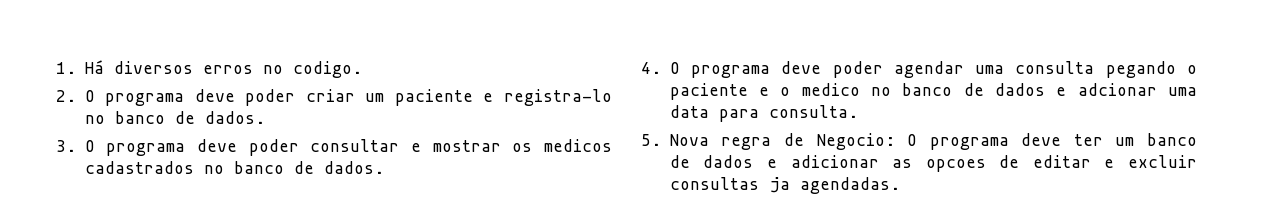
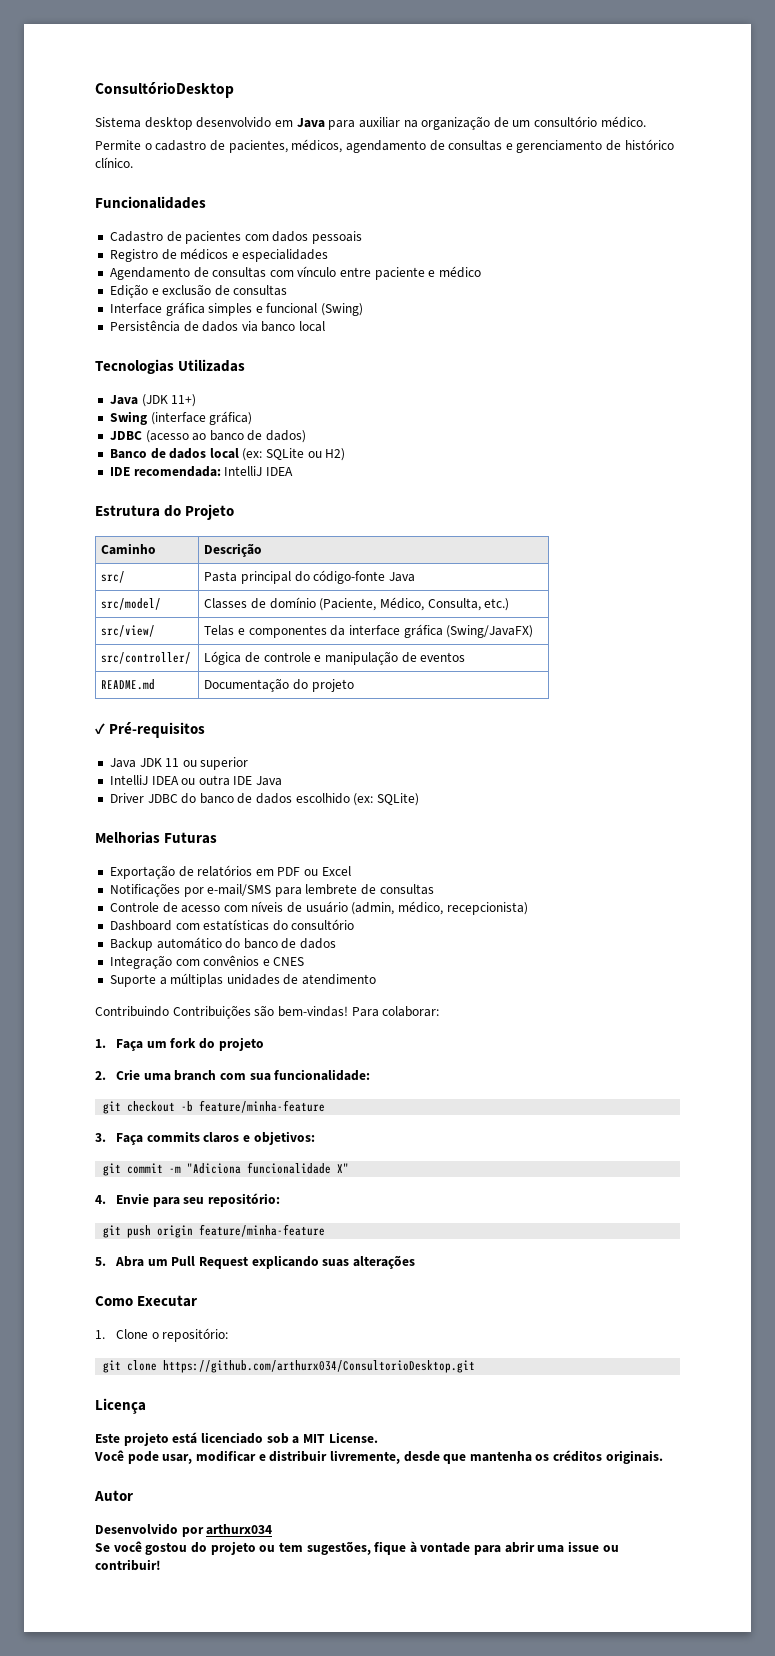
[56,60,362,78] [56,89,612,106] [84,111,265,124] [56,139,612,156] [84,161,384,174] [641,61,1197,78] [669,83,1197,100] [669,105,858,122] [641,133,1197,150] [669,155,1197,172] [669,177,900,194] 1. Há diversos erros no codigo. // 2. O programa deve poder criar um paciente e registra-lo no banco de dados. // 3. O programa deve poder consultar e mostrar os medicos cadastrados no banco de dados. // 4. O programa deve poder agendar uma consulta pegando o paciente e o medico no banco de dados e adcionar uma data para consulta. // 5. Nova regra de Negocio: O programa deve ter um banco de dados e adicionar as opcoes de editar e excluir consultas ja agendadas. -> [95,82,234,98] [95,116,646,130] [95,139,674,153] [95,157,133,168] [95,196,206,209] [109,231,363,244] [109,248,329,262] [109,266,482,280] [109,284,288,298] [109,302,364,316] [109,320,326,332] [95,359,246,374] [109,394,197,407] [109,411,253,425] [109,430,307,443] [109,448,346,461] [109,466,293,477] [95,504,235,520] [101,543,157,555] [204,543,263,557] [101,571,126,583] [204,570,416,584] [101,598,162,610] [204,597,510,611] [101,625,156,637] [204,624,534,638] [101,652,192,664] [204,651,466,665] [101,679,156,690] [204,678,354,692] [95,722,206,738] [109,757,249,770] [109,775,283,786] [109,793,420,806] [95,831,218,844] [109,865,351,879] [109,883,434,897] [109,901,528,915] [109,919,355,931] [109,937,337,951] [109,955,305,969] [109,973,377,987] [95,1005,440,1019] [95,1037,264,1051] [95,1069,371,1081] [103,1100,326,1114] [95,1131,315,1145] [103,1162,350,1176] [95,1193,280,1207] [103,1224,326,1238] [95,1255,415,1269] [95,1295,198,1307] [95,1328,229,1342] [103,1360,476,1373] [95,1398,146,1414] [95,1432,378,1446] [94,1450,663,1464] [94,1490,133,1501] [95,1523,273,1537] [95,1541,619,1555] [95,1559,161,1571] ConsultórioDesktop // Sistema desktop desenvolvido em Java para auxiliar na organização de um consultório médico. // Permite o cadastro de pacientes, médicos, agendamento de consultas e gerenciamento de histórico clínico. // Funcionalidades // Cadastro de pacientes com dados pessoais // Registro de médicos e especialidades // Agendamento de consultas com vínculo entre paciente e médico // Edição e exclusão de consultas // Interface gráfica simples e funcional (Swing) // Persistência de dados via banco local // Tecnologias Utilizadas // Java (JDK 11+) // Swing (interface gráfica) // JDBC (acesso ao banco de dados) // Banco de dados local (ex: SQLite ou H2) // IDE recomendada: IntelliJ IDEA // Estrutura do Projeto // Caminho | Descrição // src/ | Pasta principal do código-fonte Java // src/model/ | Classes de domínio (Paciente, Médico, Consulta, etc.) // src/view/ | Telas e componentes da interface gráfica (Swing/JavaFX) // src/controller/ | Lógica de controle e manipulação de eventos // README.md | Documentação do projeto // ✓ Pré-requisitos // Java JDK 11 ou superior // IntelliJ IDEA ou outra IDE Java // Driver JDBC do banco de dados escolhido (ex: SQLite) // Melhorias Futuras // Exportação de relatórios em PDF ou Excel // Notificações por e-mail/SMS para lembrete de consultas // Controle de acesso com níveis de usuário (admin, médico, recepcionista) // Dashboard com estatísticas do consultório // Backup automático do banco de dados // Integração com convênios e CNES // Suporte a múltiplas unidades de atendimento // Contribuindo Contribuições são bem-vindas! Para colaborar: // 1. Faça um fork do projeto // 2. Crie uma branch com sua funcionalidade: // git checkout -b feature/minha-feature // 3. Faça commits claros e objetivos: // git commit -m "Adiciona funcionalidade X" // 4. Envie para seu repositório: // git push origin feature/minha-feature // 5. Abra um Pull Request explicando suas alterações // Como Executar // 1. Clone o repositório: // git clone https://github.com/arthurx034/ConsultorioDesktop.git // Licença // Este projeto está licenciado sob a MIT License. // Você pode usar, modificar e distribuir livremente, desde que mantenha os créditos originais. // Autor // Desenvolvido por arthurx034 // Se você gostou do projeto ou tem sugestões, fique à vontade para abrir uma issue ou contribuir!

